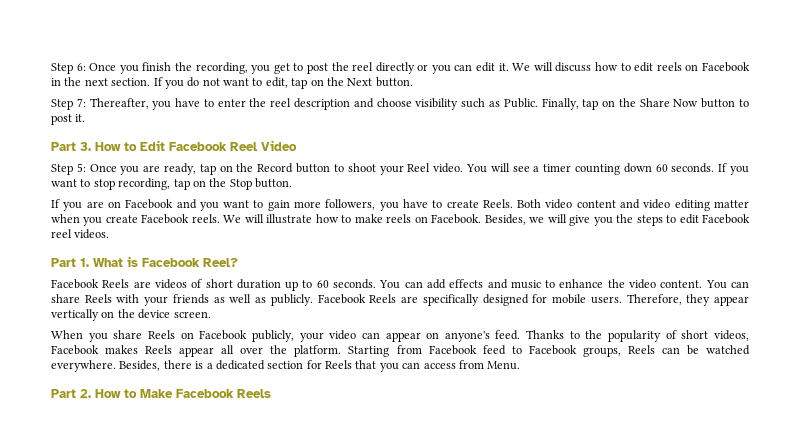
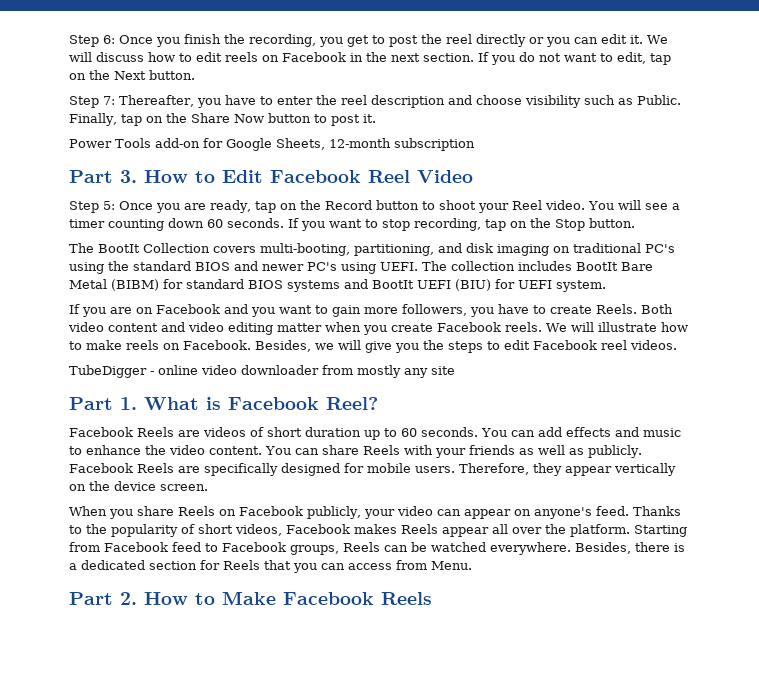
(86, 118) none -> [69,138,475,151] // Power Tools add-on for Google Sheets, 12-month subscription
(292, 183) none -> [69,243,675,256] [69,261,653,274] [69,279,606,292] // The BootIt Collection covers multi-booting, partitioning, and disk imaging on traditional PC's using the standard BIOS and newer PC's using UEFI. The collection includes BootIt Bare Metal (BIBM) for standard BIOS systems and BootIt UEFI (BIU) for UEFI system.
(110, 234) none -> [69,365,455,378] // TubeDigger - online video downloader from mostly any site

